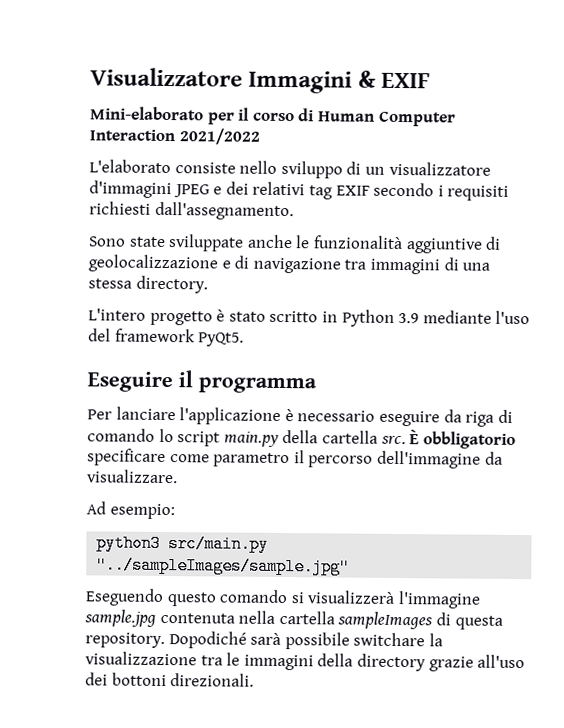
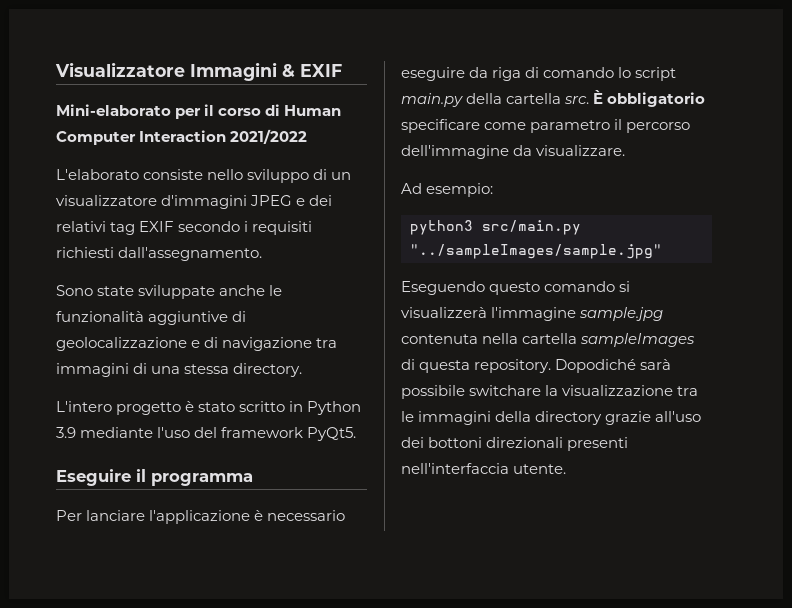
[170,673,255,687] direzionali. -> [486,437,629,451] [401,463,567,474] direzionali presenti nell'interfaccia utente.

